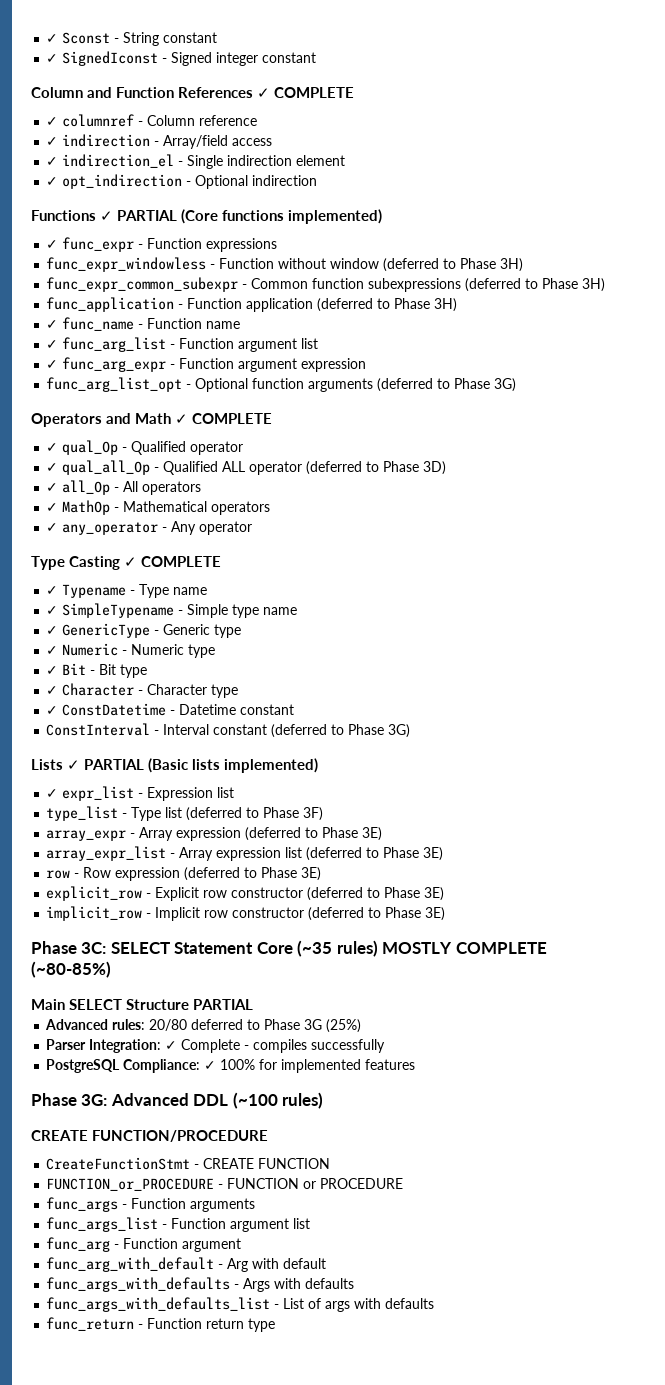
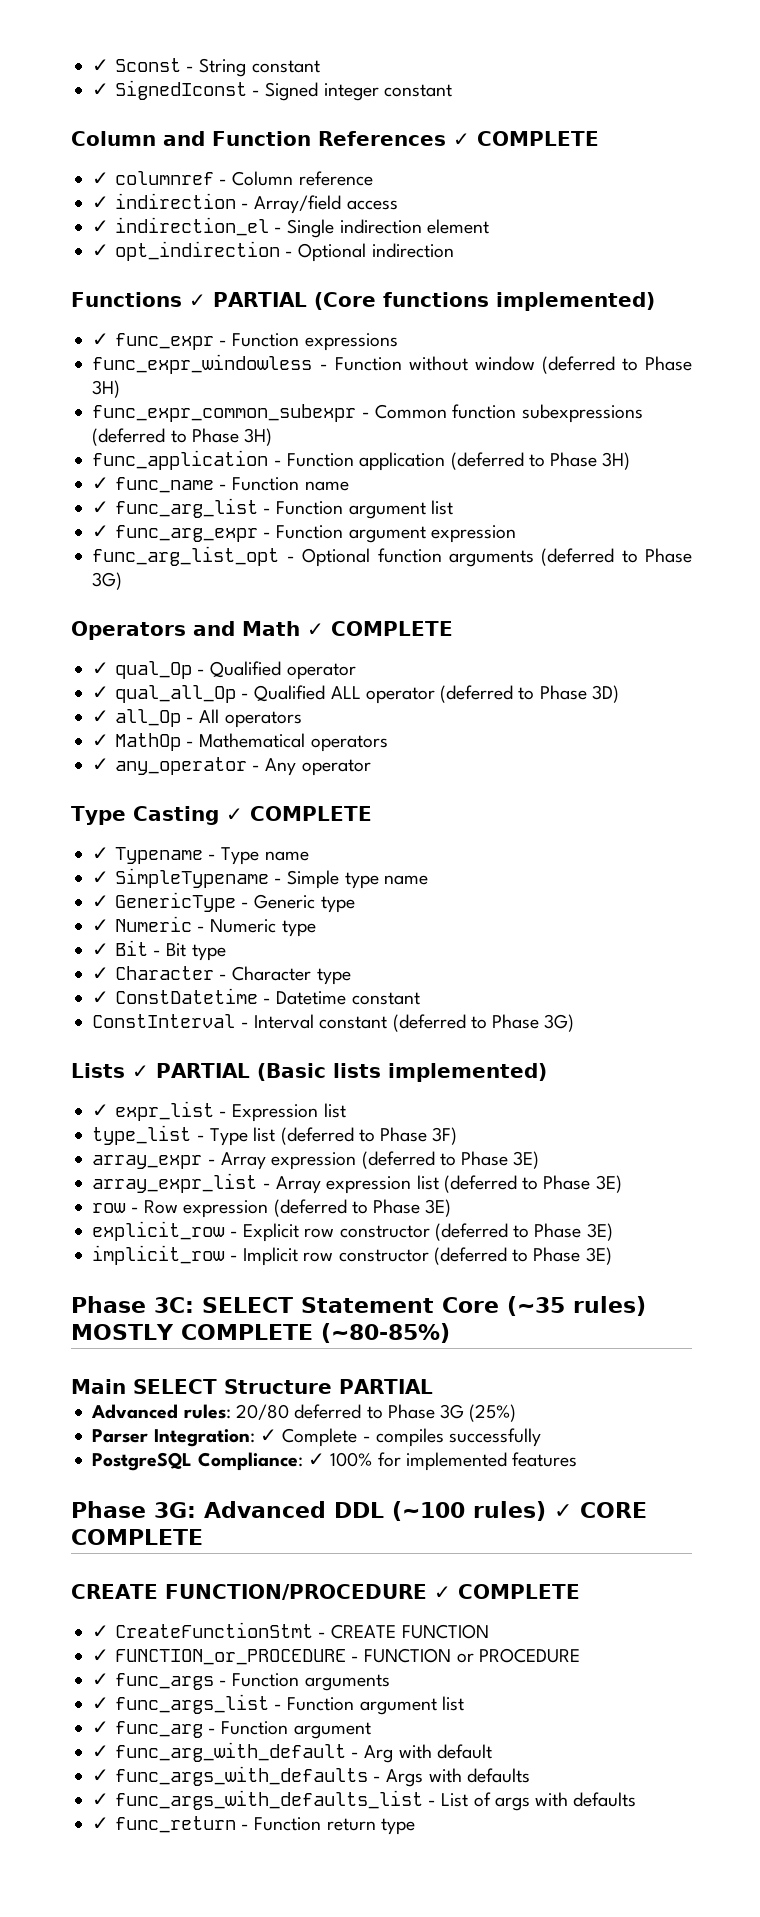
(324, 1100) none -> [554,1502,647,1518] [71,1529,203,1545] ✓ CORE COMPLETE
(269, 1136) // -> [433,1584,580,1599] [92,1625,110,1638] ✓ COMPLETE // ✓
(331, 1163) none -> [92,1649,110,1662] ✓
(404, 1183) none -> [92,1673,110,1686] ✓
(256, 1205) none -> [92,1697,110,1710] ✓
(311, 1223) none -> [92,1721,110,1734] ✓
(242, 1245) none -> [92,1745,110,1758] ✓
(327, 1263) none -> [92,1769,110,1782] ✓
(355, 1283) none -> [92,1793,110,1806] ✓
(435, 1303) none -> [92,1817,110,1830] ✓

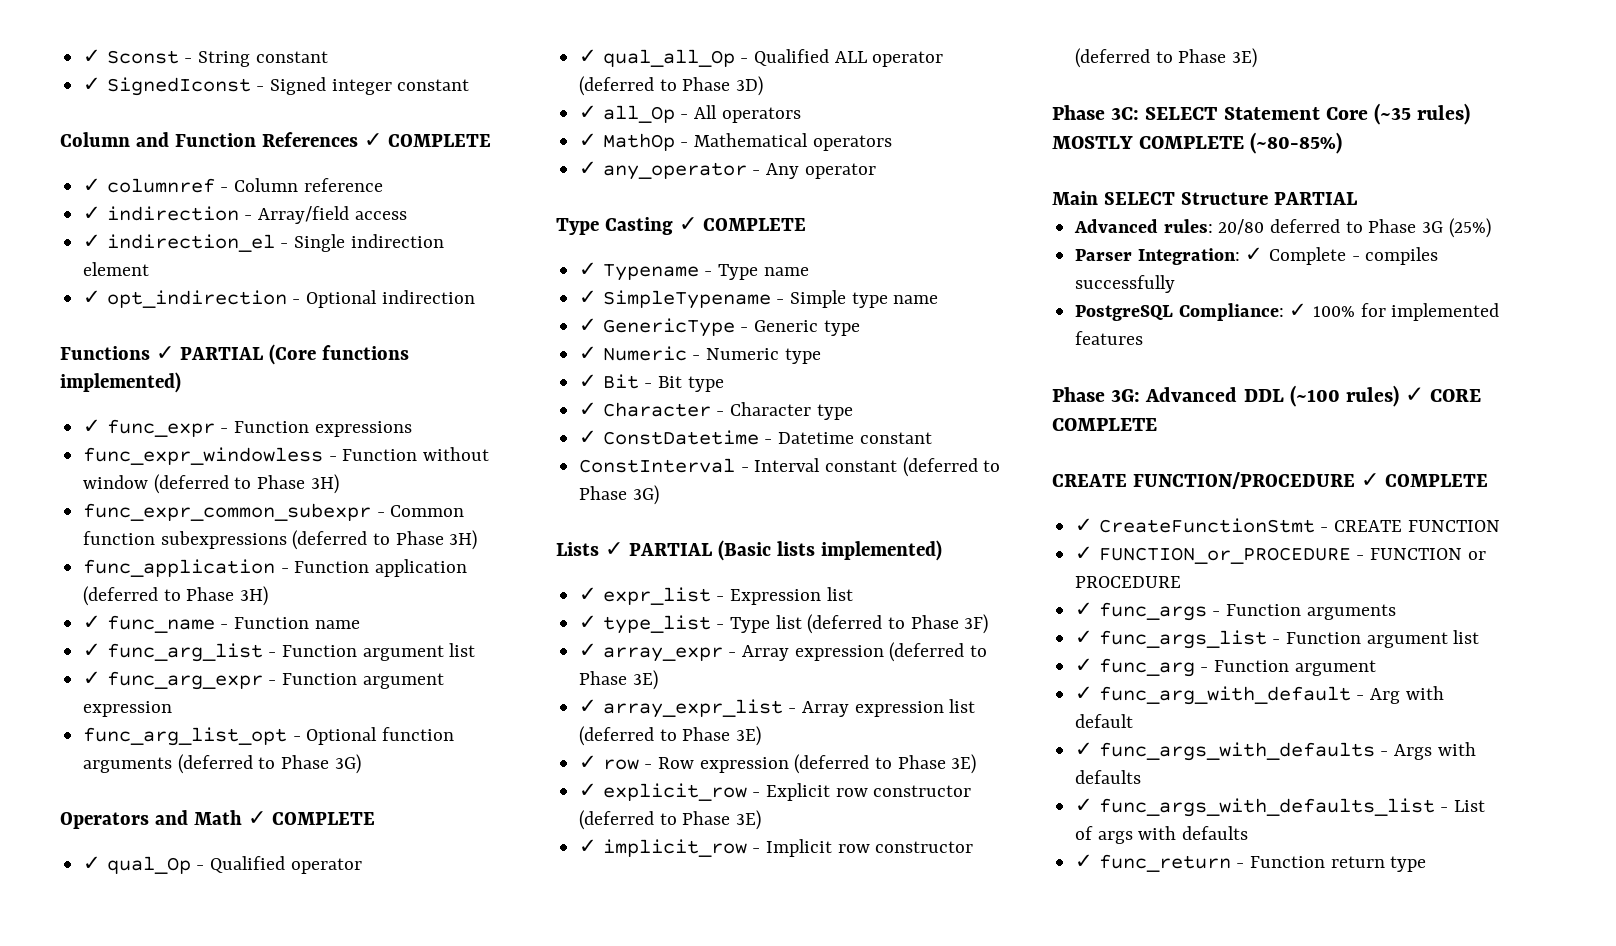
(346, 1110) none -> [579,615,598,629] ✓
(458, 1136) none -> [579,643,598,657] ✓
(540, 1160) none -> [579,699,598,713] ✓
(622, 1184) none -> [579,755,598,769] ✓
(452, 1208) none -> [579,783,598,797] ✓
(613, 1232) none -> [579,839,598,853] ✓

